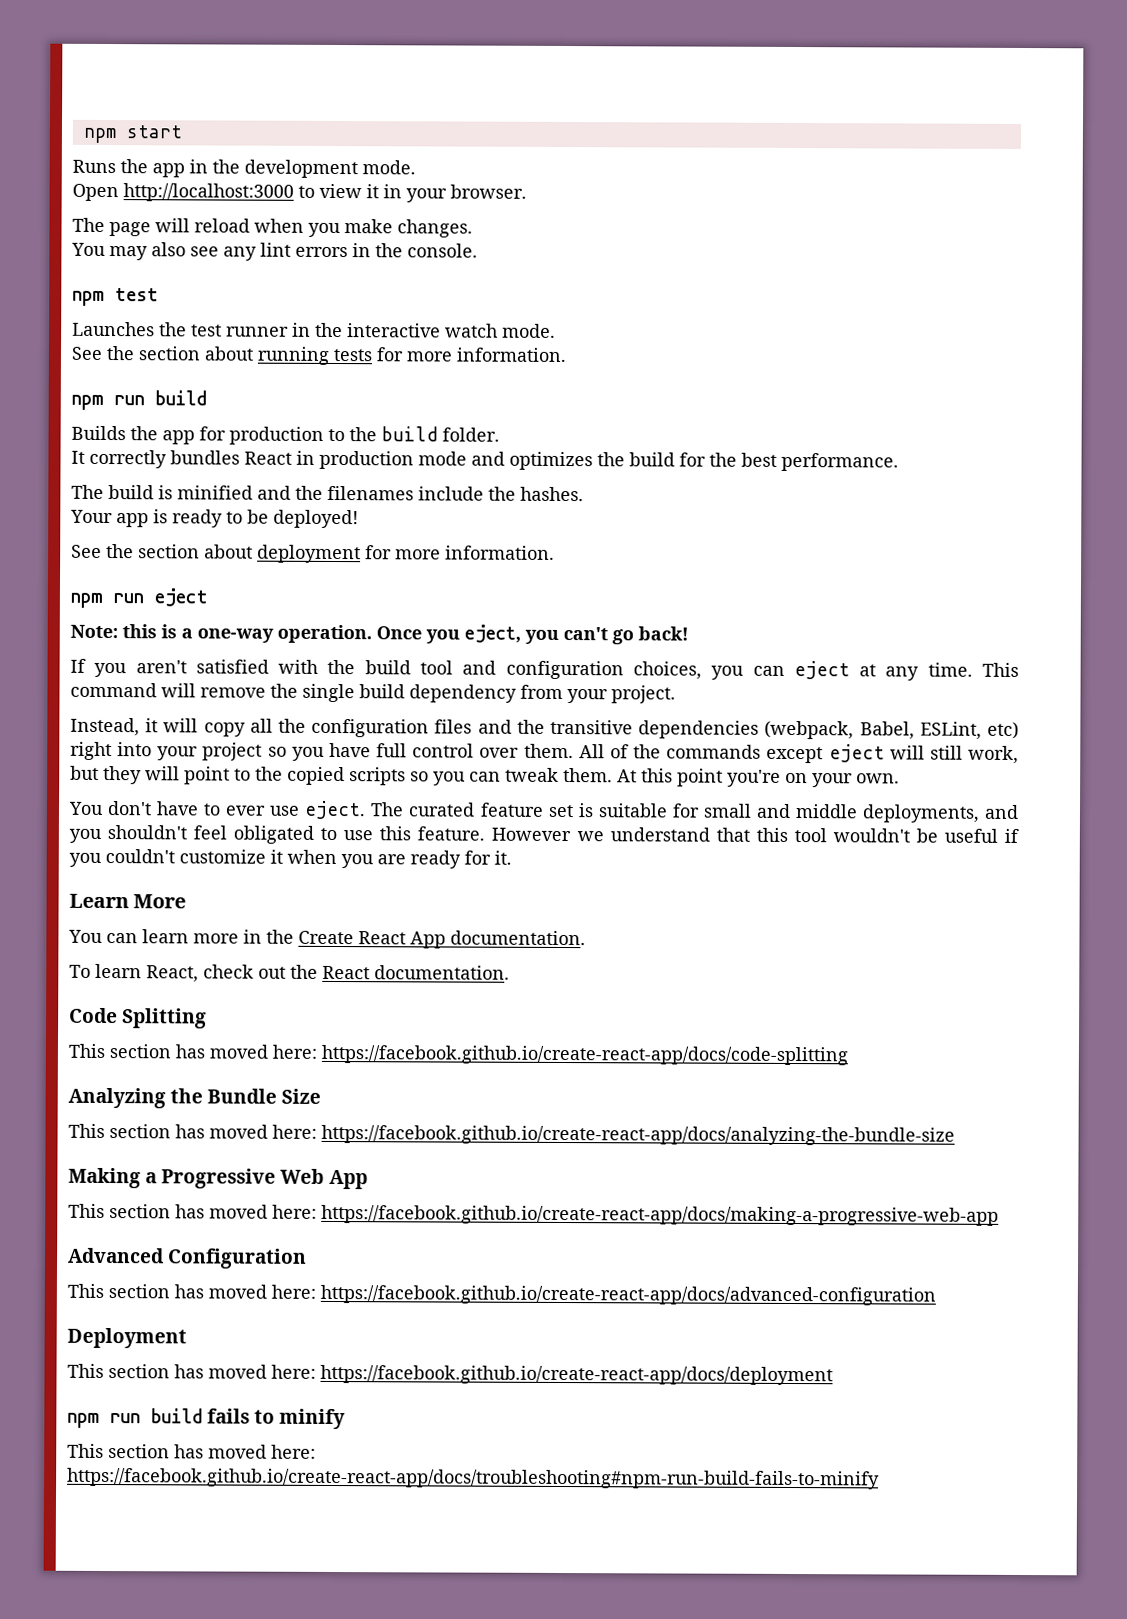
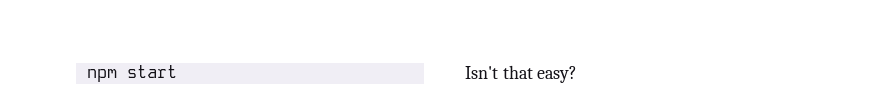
[72,159,416,179] [72,183,527,203] [72,217,473,238] [71,242,478,261] [72,288,159,306] [72,321,556,338] [71,346,567,365] [71,390,207,410] [71,425,500,445] [71,449,899,472] [71,484,584,502] [70,509,359,529] [71,544,555,564] [70,588,208,608] [70,624,689,645] [70,658,1019,681] [70,682,676,704] [70,717,1020,740] [70,741,1019,764] [70,765,900,788] [68,800,1019,823] [69,825,1019,844] [69,849,512,869] [69,893,187,909] [68,929,586,949] [69,963,510,983] [69,1007,208,1029] [68,1043,848,1066] [68,1087,322,1109] [68,1123,955,1146] [68,1167,368,1190] [68,1203,999,1226] [68,1247,308,1269] [67,1283,936,1306] [67,1327,187,1349] [67,1363,833,1386] [67,1408,346,1430] [67,1443,316,1459] [67,1467,880,1490] Runs the app in the development mode. // Open http://localhost:3000 to view it in your browser. // The page will reload when you make changes. // You may also see any lint errors in the console. // npm test // Launches the test runner in the interactive watch mode. // See the section about running tests for more information. // npm run build // Builds the app for production to the build folder. // It correctly bundles React in production mode and optimizes the build for the best performance. // The build is minified and the filenames include the hashes. // Your app is ready to be deployed! // See the section about deployment for more information. // npm run eject // Note: this is a one-way operation. Once you eject, you can't go back! // If you aren't satisfied with the build tool and configuration choices, you can eject at any time. This command will remove the single build dependency from your project. // Instead, it will copy all the configuration files and the transitive dependencies (webpack, Babel, ESLint, etc) right into your project so you have full control over them. All of the commands except eject will still work, but they will point to the copied scripts so you can tweak them. At this point you're on your own. // You don't have to ever use eject. The curated feature set is suitable for small and middle deployments, and you shouldn't feel obligated to use this feature. However we understand that this tool wouldn't be useful if you couldn't customize it when you are ready for it. // Learn More // You can learn more in the Create React App documentation. // To learn React, check out the React documentation. // Code Splitting // This section has moved here: https://facebook.github.io/create-react-app/docs/code-splitting // Analyzing the Bundle Size // This section has moved here: https://facebook.github.io/create-react-app/docs/analyzing-the-bundle-size // Making a Progressive Web App // This section has moved here: https://facebook.github.io/create-react-app/docs/making-a-progressive-web-app // Advanced Configuration // This section has moved here: https://facebook.github.io/create-react-app/docs/advanced-configuration // Deployment // This section has moved here: https://facebook.github.io/create-react-app/docs/deployment // npm run build fails to minify // This section has moved here: https://facebook.github.io/create-react-app/docs/troubleshooting#npm-run-build-fails-to-minify -> [465,65,578,83] Isn't that easy?

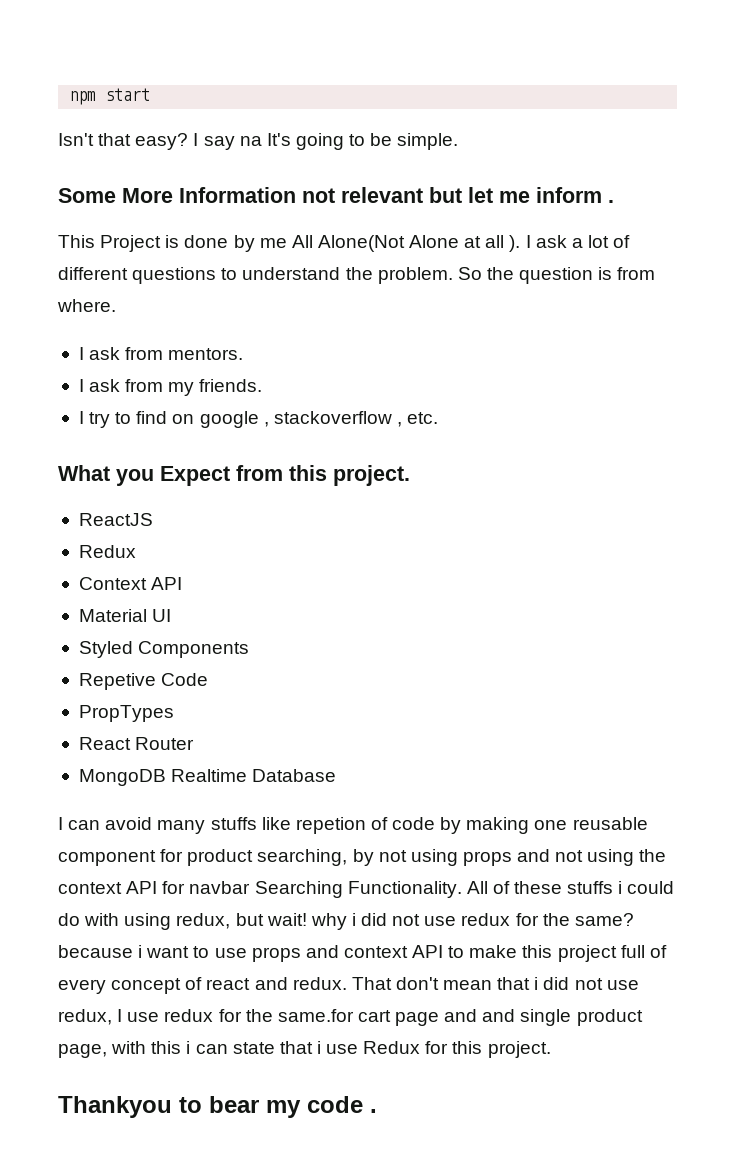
(578, 74) none -> [193,133,459,150] [58,187,614,203] [58,235,631,252] [58,267,656,284] [57,299,116,312] [78,347,244,360] [78,379,263,396] [78,411,439,428] [58,465,410,486] [78,513,153,526] [78,545,136,558] [78,577,183,590] [78,609,172,622] [78,641,250,658] [78,673,209,690] [78,705,174,722] [78,737,195,750] [78,769,337,786] [58,817,648,834] [58,849,667,866] [58,881,675,898] [58,913,634,930] [58,945,667,962] [58,977,639,994] [58,1009,643,1026] [58,1041,551,1058] [58,1096,377,1118] I say na It's going to be simple. // Some More Information not relevant but let me inform . // This Project is done by me All Alone(Not Alone at all ). I ask a lot of different questions to understand the problem. So the question is from where. // I ask from mentors. // I ask from my friends. // I try to find on google , stackoverflow , etc. // What you Expect from this project. // ReactJS // Redux // Context API // Material UI // Styled Components // Repetive Code // PropTypes // React Router // MongoDB Realtime Database // I can avoid many stuffs like repetion of code by making one reusable component for product searching, by not using props and not using the context API for navbar Searching Functionality. All of these stuffs i could do with using redux, but wait! why i did not use redux for the same? because i want to use props and context API to make this project full of every concept of react and redux. That don't mean that i did not use redux, I use redux for the same.for cart page and and single product page, with this i can state that i use Redux for this project. // Thankyou to bear my code .

